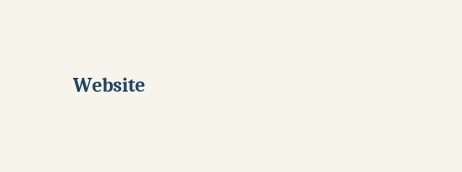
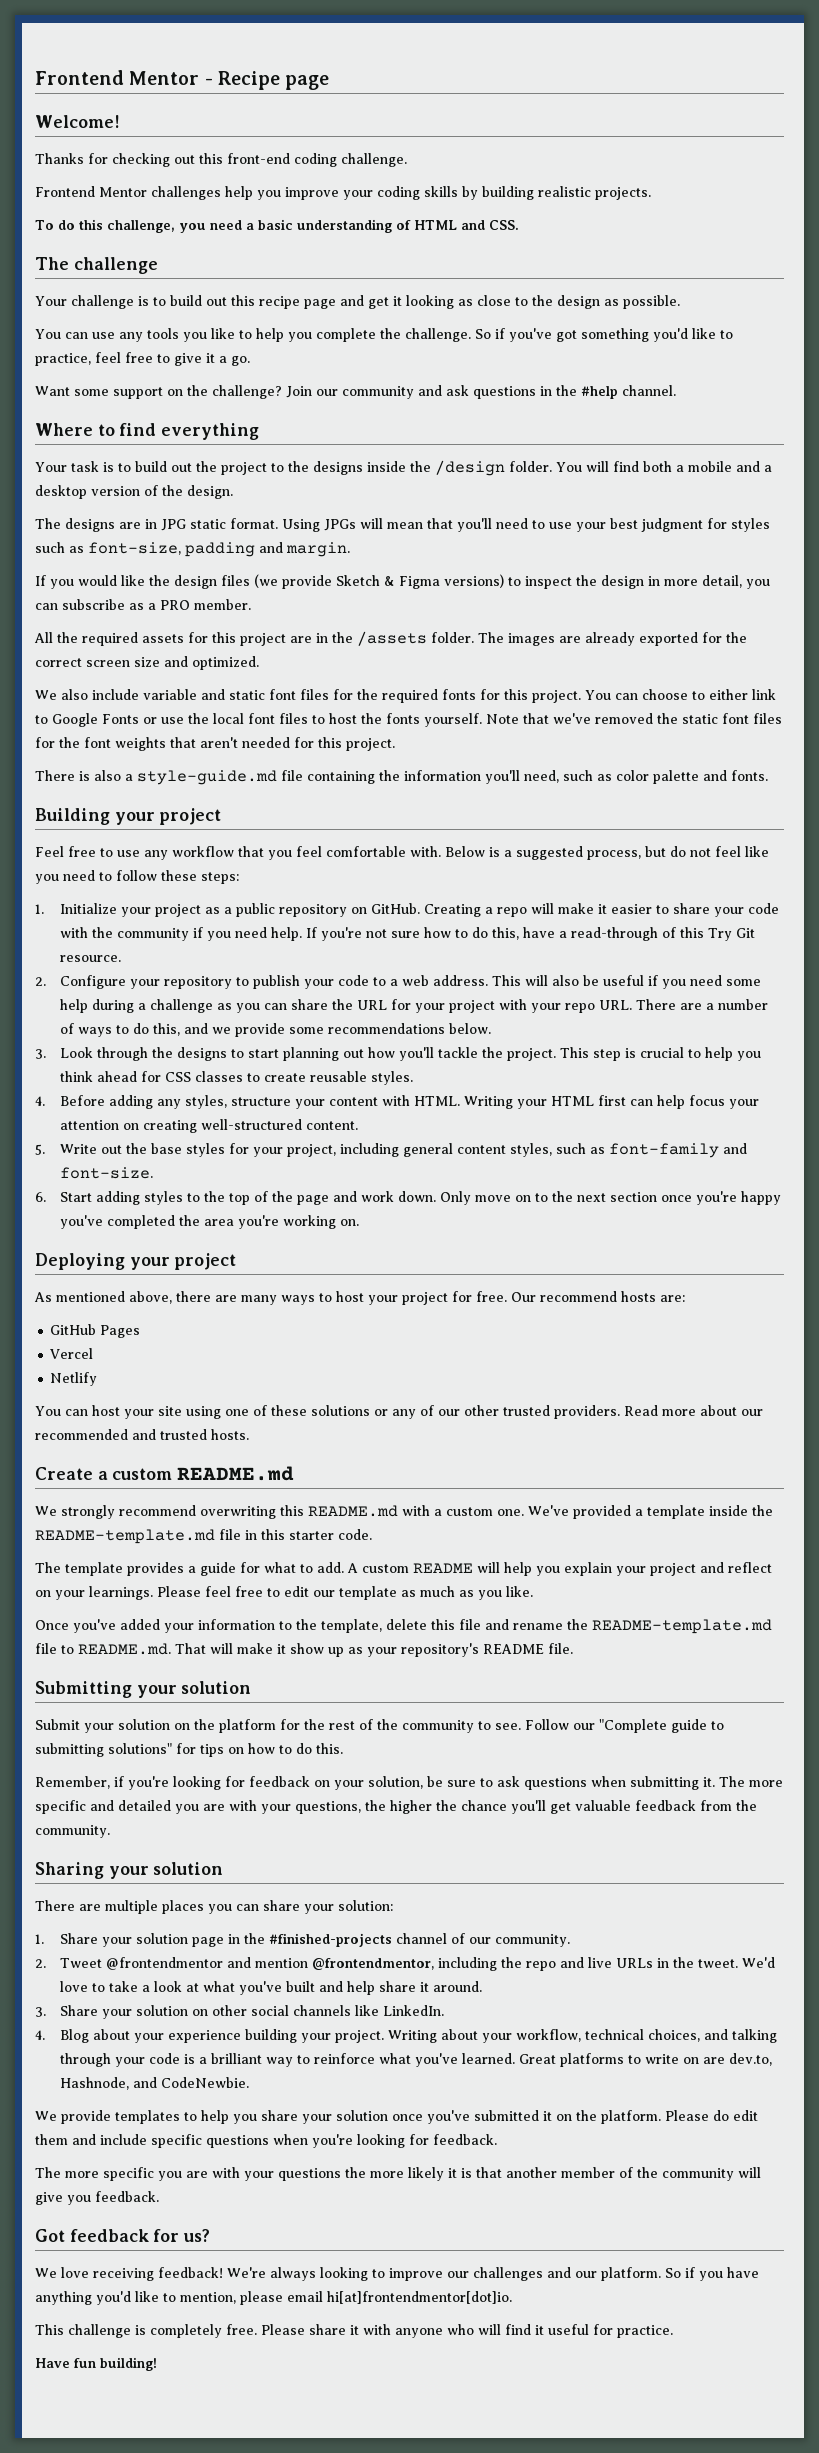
[71,76,146,92] Website -> [35,70,330,90] [35,115,120,128] [35,153,407,167] [35,186,651,200] [35,219,519,233] [35,257,158,274] [35,295,680,309] [35,328,733,342] [35,352,250,366] [35,385,676,399] [35,423,260,440] [35,460,772,476] [35,485,233,499] [35,518,770,532] [35,542,350,557] [35,574,770,589] [35,599,251,610] [34,631,747,646] [35,656,259,670] [35,689,776,703] [35,713,782,727] [35,737,395,751] [35,770,768,785] [35,808,222,825] [35,846,769,860] [35,870,239,884] [35,903,780,917] [60,927,756,941] [60,955,122,962] [35,975,762,989] [60,999,769,1013] [60,1023,492,1037] [35,1047,762,1061] [60,1071,414,1085] [35,1095,760,1109] [60,1119,359,1133] [35,1143,748,1158] [60,1167,154,1179] [35,1191,782,1205] [60,1215,360,1229] [35,1253,237,1270] [34,1291,685,1305] [50,1324,141,1338] [50,1348,94,1359] [50,1372,98,1386] [35,1405,763,1419] [35,1429,249,1440] [35,1466,295,1481] [35,1505,773,1519] [35,1529,372,1544] [35,1562,772,1576] [35,1586,533,1600] [35,1619,772,1634] [35,1643,573,1657] [35,1681,252,1698] [35,1719,724,1733] [35,1743,343,1757] [35,1776,783,1790] [35,1800,757,1814] [35,1825,110,1838] [35,1862,224,1879] [35,1900,393,1914] [35,1933,571,1947] [35,1957,776,1971] [60,1981,483,1995] [35,2005,445,2019] [35,2029,778,2043] [60,2053,773,2067] [60,2077,250,2090] [35,2110,758,2124] [35,2134,497,2148] [35,2167,761,2181] [35,2191,159,2205] [35,2229,211,2242] [35,2267,759,2281] [35,2291,512,2305] [35,2324,673,2338] [35,2357,157,2371] Frontend Mentor - Recipe page // Welcome! // Thanks for checking out this front-end coding challenge. // Frontend Mentor challenges help you improve your coding skills by building realistic projects. // To do this challenge, you need a basic understanding of HTML and CSS. // The challenge // Your challenge is to build out this recipe page and get it looking as close to the design as possible. // You can use any tools you like to help you complete the challenge. So if you've got something you'd like to practice, feel free to give it a go. // Want some support on the challenge? Join our community and ask questions in the #help channel. // Where to find everything // Your task is to build out the project to the designs inside the /design folder. You will find both a mobile and a desktop version of the design. // The designs are in JPG static format. Using JPGs will mean that you'll need to use your best judgment for styles such as font-size, padding and margin. // If you would like the design files (we provide Sketch & Figma versions) to inspect the design in more detail, you can subscribe as a PRO member. // All the required assets for this project are in the /assets folder. The images are already exported for the correct screen size and optimized. // We also include variable and static font files for the required fonts for this project. You can choose to either link to Google Fonts or use the local font files to host the fonts yourself. Note that we've removed the static font files for the font weights that aren't needed for this project. // There is also a style-guide.md file containing the information you'll need, such as color palette and fonts. // Building your project // Feel free to use any workflow that you feel comfortable with. Below is a suggested process, but do not feel like you need to follow these steps: // 1. Initialize your project as a public repository on GitHub. Creating a repo will make it easier to share your code with the community if you need help. If you're not sure how to do this, have a read-through of this Try Git resource. // 2. Configure your repository to publish your code to a web address. This will also be useful if you need some help during a challenge as you can share the URL for your project with your repo URL. There are a number of ways to do this, and we provide some recommendations below. // 3. Look through the designs to start planning out how you'll tackle the project. This step is crucial to help you think ahead for CSS classes to create reusable styles. // 4. Before adding any styles, structure your content with HTML. Writing your HTML first can help focus your attention on creating well-structured content. // 5. Write out the base styles for your project, including general content styles, such as font-family and font-size. // 6. Start adding styles to the top of the page and work down. Only move on to the next section once you're happy you've completed the area you're working on. // Deploying your project // As mentioned above, there are many ways to host your project for free. Our recommend hosts are: // GitHub Pages // Vercel // Netlify // You can host your site using one of these solutions or any of our other trusted providers. Read more about our recommended and trusted hosts. // Create a custom README.md // We strongly recommend overwriting this README.md with a custom one. We've provided a template inside the README-template.md file in this starter code. // The template provides a guide for what to add. A custom README will help you explain your project and reflect on your learnings. Please feel free to edit our template as much as you like. // Once you've added your information to the template, delete this file and rename the README-template.md file to README.md. That will make it show up as your repository's README file. // Submitting your solution // Submit your solution on the platform for the rest of the community to see. Follow our "Complete guide to submitting solutions" for tips on how to do this. // Remember, if you're looking for feedback on your solution, be sure to ask questions when submitting it. The more specific and detailed you are with your questions, the higher the chance you'll get valuable feedback from the community. // Sharing your solution // There are multiple places you can share your solution: // 1. Share your solution page in the #finished-projects channel of our community. // 2. Tweet @frontendmentor and mention @frontendmentor, including the repo and live URLs in the tweet. We'd love to take a look at what you've built and help share it around. // 3. Share your solution on other social channels like LinkedIn. // 4. Blog about your experience building your project. Writing about your workflow, technical choices, and talking through your code is a brilliant way to reinforce what you've learned. Great platforms to write on are dev.to, Hashnode, and CodeNewbie. // We provide templates to help you share your solution once you've submitted it on the platform. Please do edit them and include specific questions when you're looking for feedback. // The more specific you are with your questions the more likely it is that another member of the community will give you feedback. // Got feedback for us? // We love receiving feedback! We're always looking to improve our challenges and our platform. So if you have anything you'd like to mention, please email hi[at]frontendmentor[dot]io. // This challenge is completely free. Please share it with anyone who will find it useful for practice. // Have fun building!

